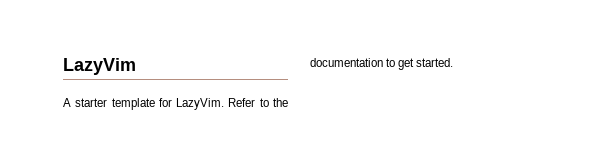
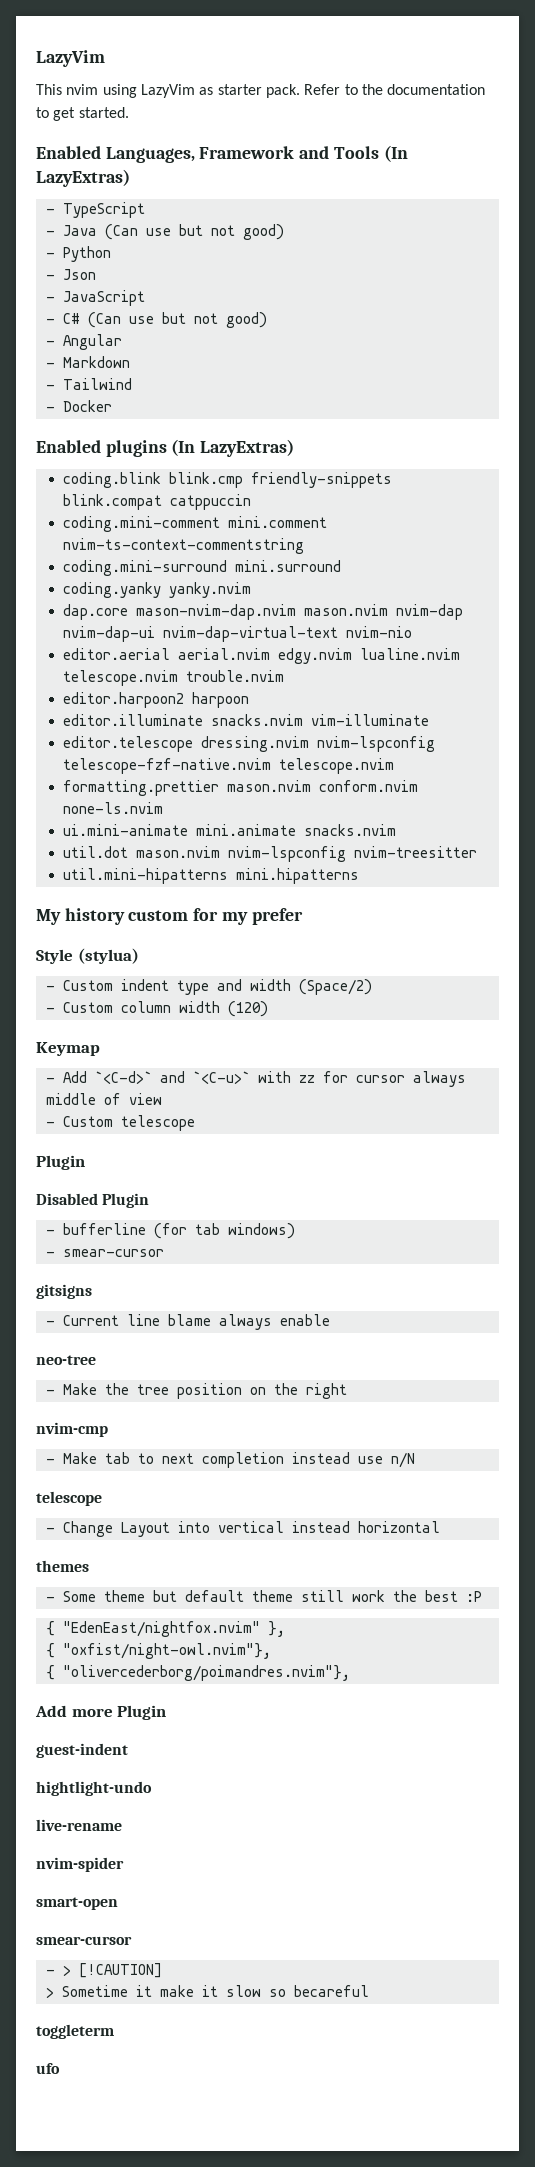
[63,98,225,110] A starter template for LazyVim. -> [36,84,300,98] This nvim using LazyVim as starter pack.
(454, 62) none -> [36,145,408,163] [36,169,130,187] [45,202,145,218] [45,224,284,240] [45,246,111,262] [45,269,96,280] [45,290,145,306] [45,312,267,328] [45,334,122,350] [45,356,130,368] [45,378,132,390] [45,400,112,412] [36,439,295,457] [63,472,393,488] [63,494,252,510] [63,516,328,532] [63,538,305,554] [63,560,342,576] [63,582,252,598] [63,604,464,620] [63,626,413,642] [63,648,461,664] [63,670,285,686] [63,692,250,708] [63,714,430,726] [63,736,436,752] [63,758,395,774] [63,780,419,796] [63,802,164,814] [63,824,397,836] [63,846,478,862] [63,868,360,884] [36,908,303,925] [36,948,139,964] [45,979,372,995] [45,1001,268,1017] [36,1042,100,1056] [45,1071,466,1087] [45,1093,162,1105] [45,1115,195,1131] [36,1155,85,1170] [36,1193,150,1208] [45,1223,295,1239] [45,1249,164,1257] [36,1284,92,1299] [45,1314,330,1330] [36,1355,96,1365] [45,1383,347,1399] [36,1422,108,1437] [45,1452,415,1468] [36,1491,102,1506] [45,1521,440,1537] [36,1560,89,1572] [45,1590,482,1602] [45,1621,285,1637] [45,1643,271,1659] [45,1665,350,1681] [35,1705,167,1720] [36,1743,128,1758] [36,1781,152,1796] [36,1819,122,1831] [36,1857,124,1872] [36,1897,118,1910] [36,1936,132,1945] [45,1963,162,1978] [45,1985,369,1998] [36,2024,114,2039] [36,2063,60,2074] // Enabled Languages, Framework and Tools (In LazyExtras) // - TypeScript // - Java (Can use but not good) // - Python // - Json // - JavaScript // - C# (Can use but not good) // - Angular // - Markdown // - Tailwind // - Docker // Enabled plugins (In LazyExtras) // coding.blink blink.cmp friendly-snippets blink.compat catppuccin // coding.mini-comment mini.comment nvim-ts-context-commentstring // coding.mini-surround mini.surround // coding.yanky yanky.nvim // dap.core mason-nvim-dap.nvim mason.nvim nvim-dap nvim-dap-ui nvim-dap-virtual-text nvim-nio // editor.aerial aerial.nvim edgy.nvim lualine.nvim telescope.nvim trouble.nvim // editor.harpoon2 harpoon // editor.illuminate snacks.nvim vim-illuminate // editor.telescope dressing.nvim nvim-lspconfig telescope-fzf-native.nvim telescope.nvim // formatting.prettier mason.nvim conform.nvim none-ls.nvim // ui.mini-animate mini.animate snacks.nvim // util.dot mason.nvim nvim-lspconfig nvim-treesitter // util.mini-hipatterns mini.hipatterns // My history custom for my prefer // Style (stylua) // - Custom indent type and width (Space/2) // - Custom column width (120) // Keymap // - Add `<C-d>` and `<C-u>` with zz for cursor always middle of view // - Custom telescope // Plugin // Disabled Plugin // - bufferline (for tab windows) // - smear-cursor // gitsigns // - Current line blame always enable // neo-tree // - Make the tree position on the right // nvim-cmp // - Make tab to next completion instead use n/N // telescope // - Change Layout into vertical instead horizontal // themes // - Some theme but default theme still work the best :P // { "EdenEast/nightfox.nvim" }, // { "oxfist/night-owl.nvim"}, // { "olivercederborg/poimandres.nvim"}, // Add more Plugin // guest-indent // hightlight-undo // live-rename // nvim-spider // smart-open // smear-cursor // - > [!CAUTION] // > Sometime it make it slow so becareful // toggleterm // ufo

